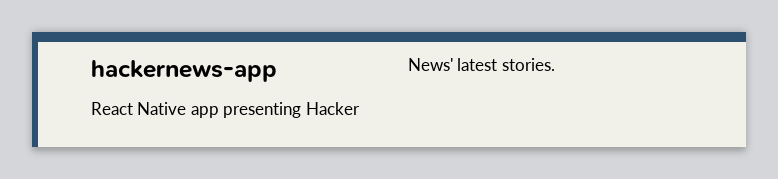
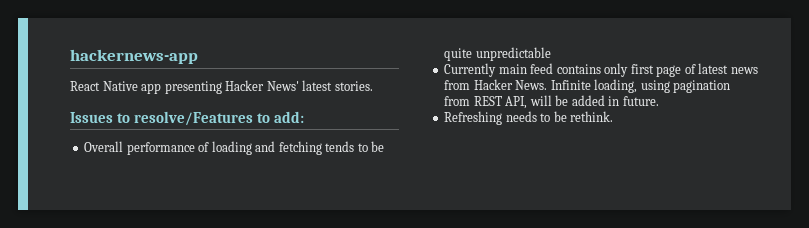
(555, 64) none -> [70,111,305,126] [84,141,385,155] [444,47,551,61] [444,63,758,77] [444,79,731,93] [444,95,659,109] [444,111,614,125] // Issues to resolve/Features to add: // Overall performance of loading and fetching tends to be quite unpredictable // Currently main feed contains only first page of latest news from Hacker News. Infinite loading, using pagination from REST API, will be added in future. // Refreshing needs to be rethink.

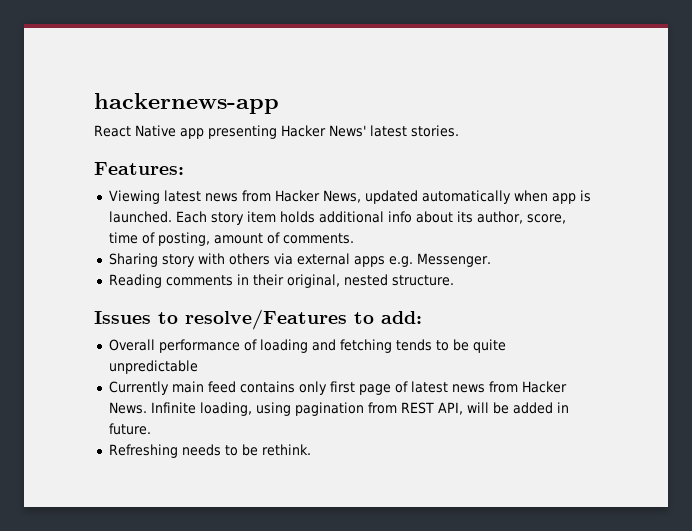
(373, 86) none -> [94,162,184,175] [108,190,591,204] [108,211,566,225] [108,232,354,246] [108,253,491,267] [108,274,454,288] // Features: // Viewing latest news from Hacker News, updated automatically when app is launched. Each story item holds additional info about its author, score, time of posting, amount of comments. // Sharing story with others via external apps e.g. Messenger. // Reading comments in their original, nested structure.

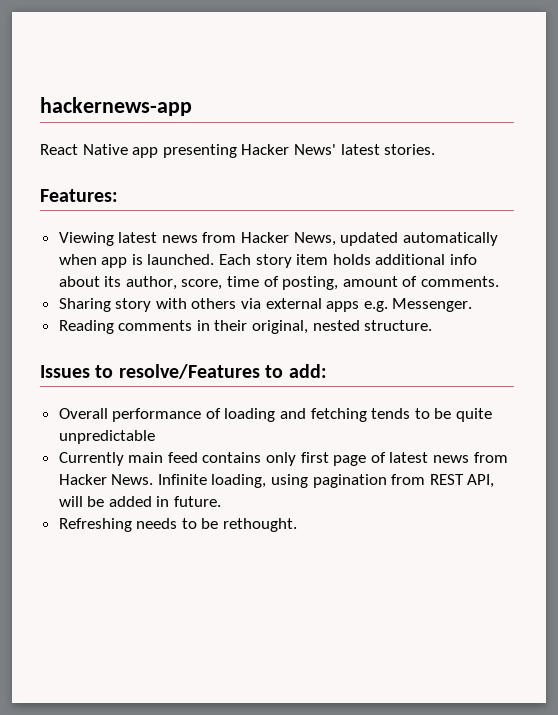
[261,444,311,456] rethink. -> [223,518,298,532] rethought.

